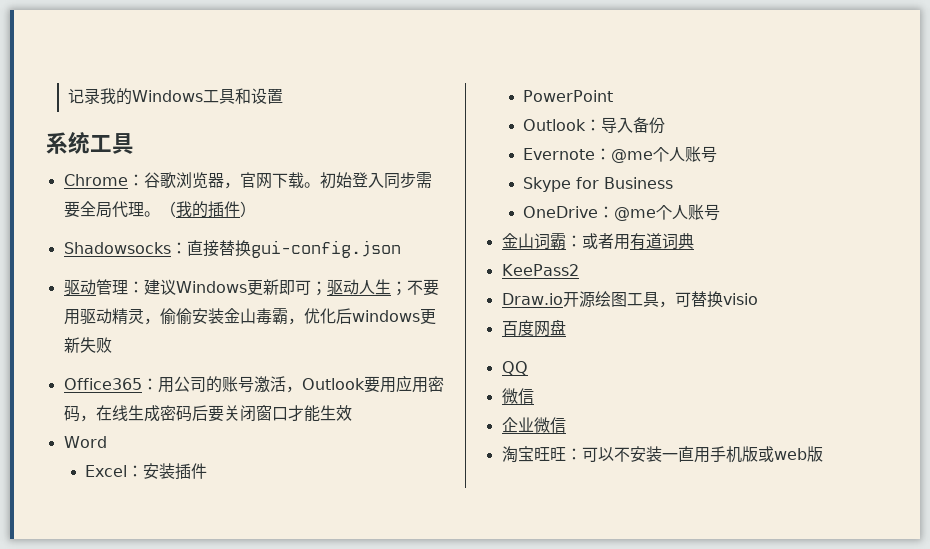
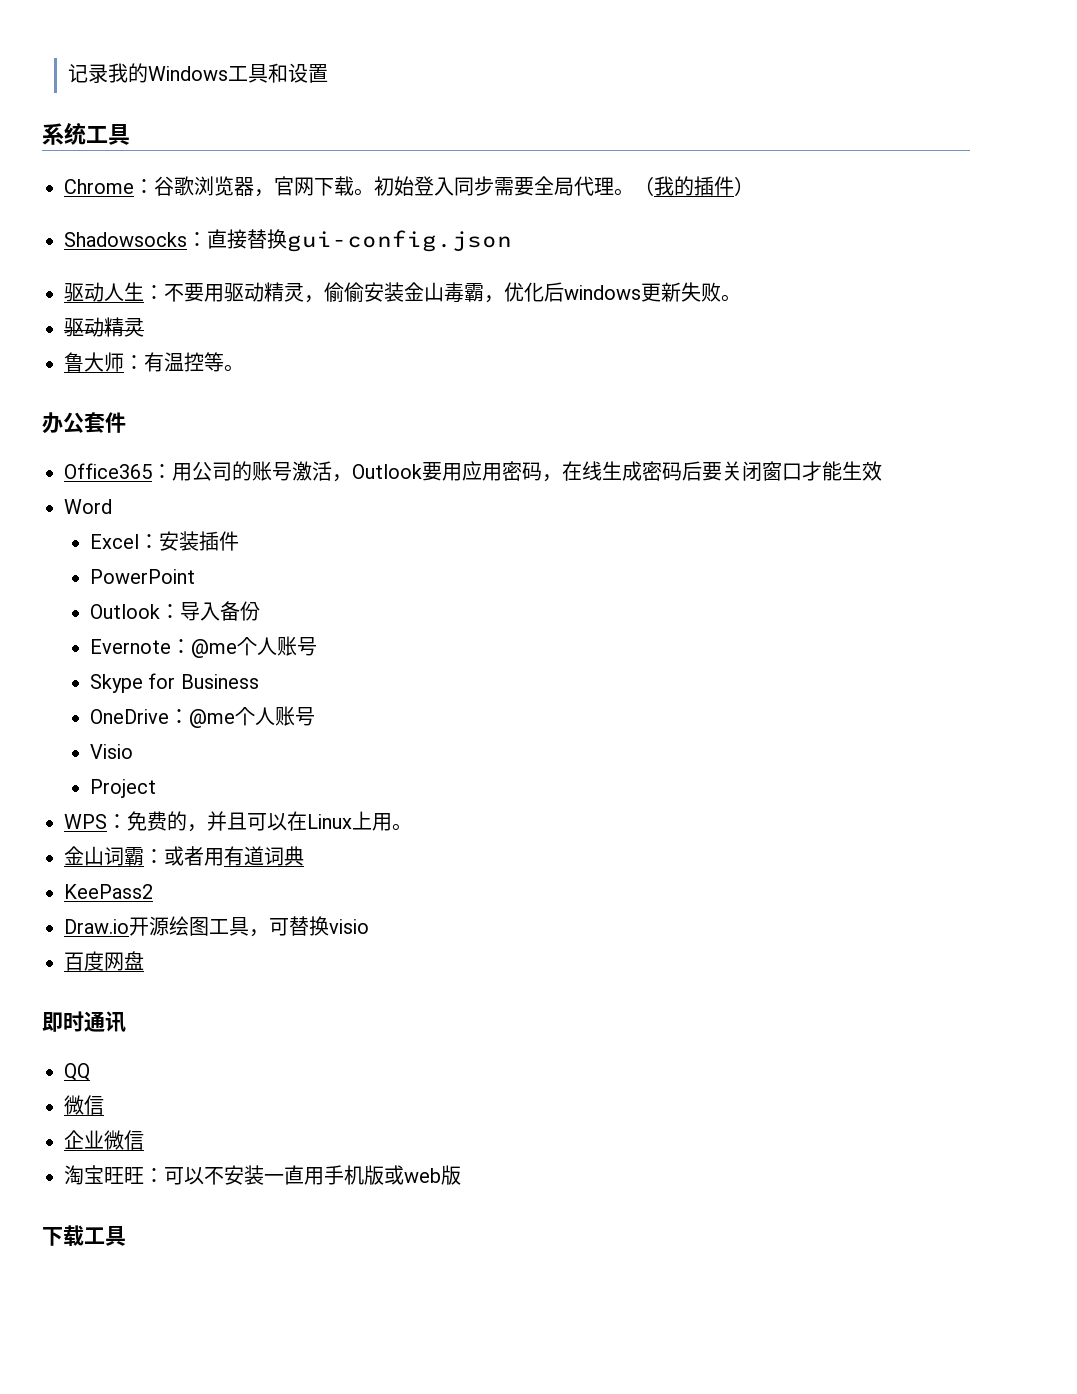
[95,279,407,296] 管理：建议Windows更新即可；驱动人生； -> [104,282,164,301] 人生：
(112, 345) none -> [721,294,741,302] [64,317,144,337] [64,352,244,372] [42,412,126,434] 。 // 驱动精灵 // 鲁大师：有温控等。 // 办公套件
(721, 212) none -> [90,744,134,759] [90,779,157,798] [64,811,412,832] // Visio // Project // WPS：免费的，并且可以在Linux上用。
(566, 327) none -> [42,1011,126,1033] // 即时通讯
(823, 454) none -> [42,1225,126,1246] // 下载工具

